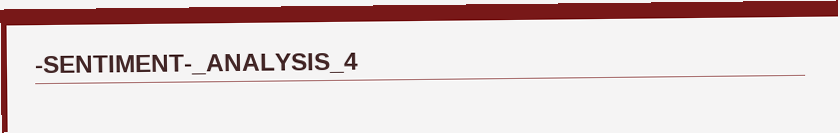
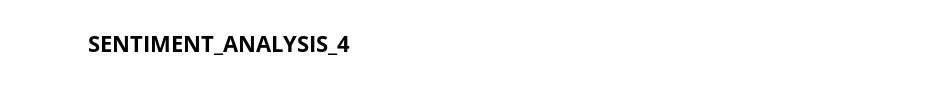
[34,52,359,77] -SENTIMENT-_ANALYSIS_4 -> [88,36,350,55] SENTIMENT_ANALYSIS_4

